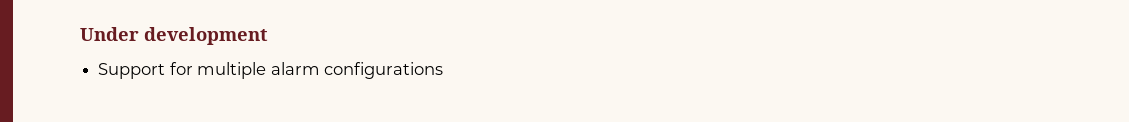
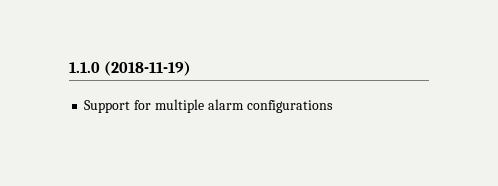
[80,27,268,45] Under development -> [69,61,192,76] 1.1.0 (2018-11-19)

